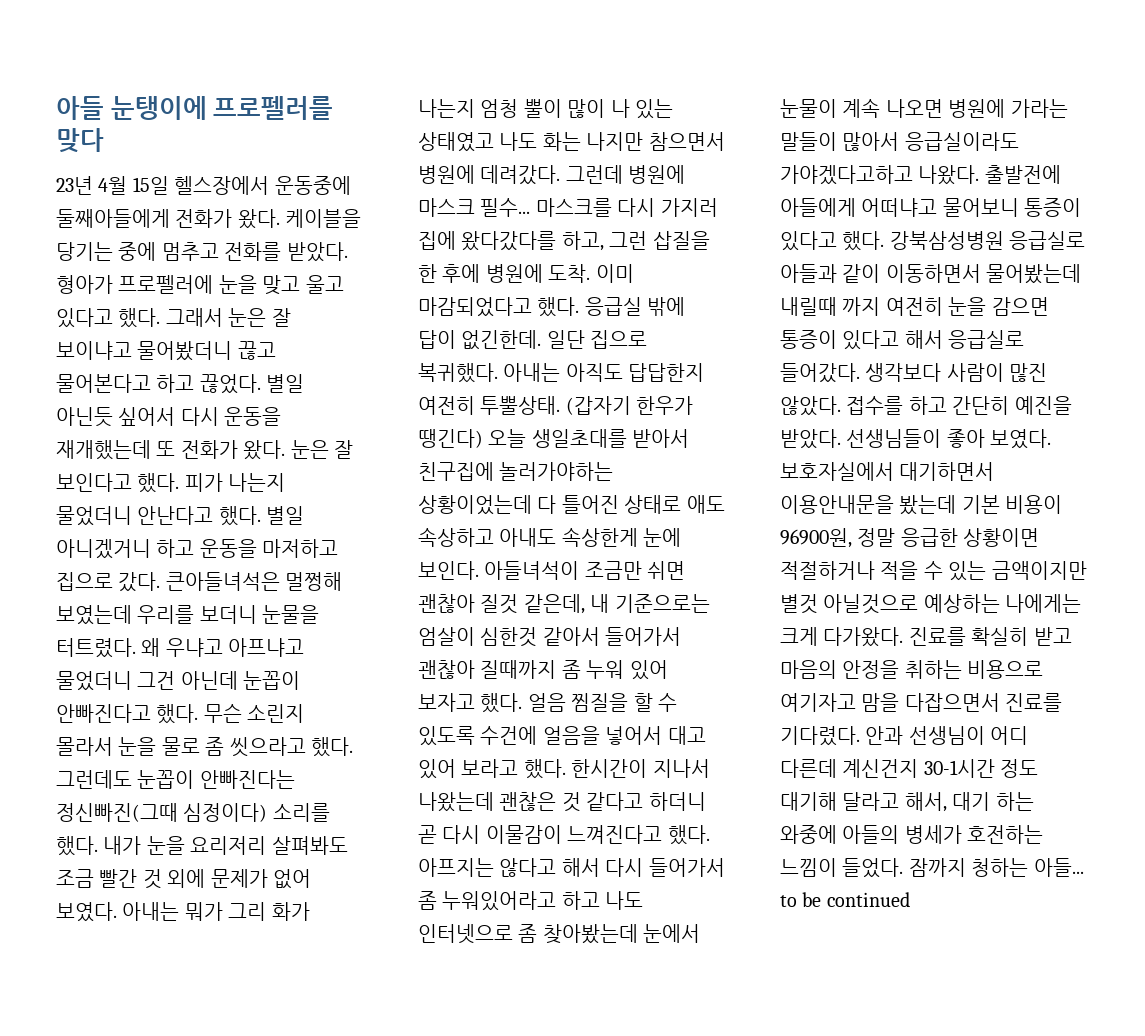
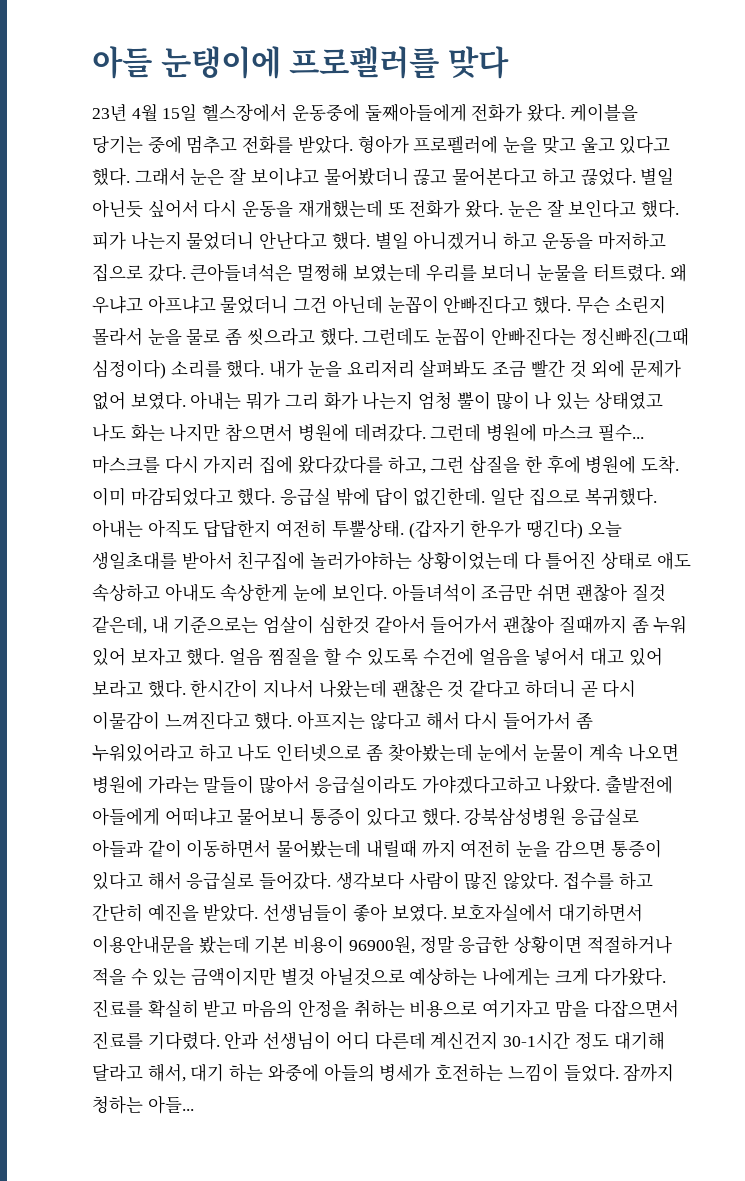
[780,892,910,907] to be continued -> (194, 1104) none

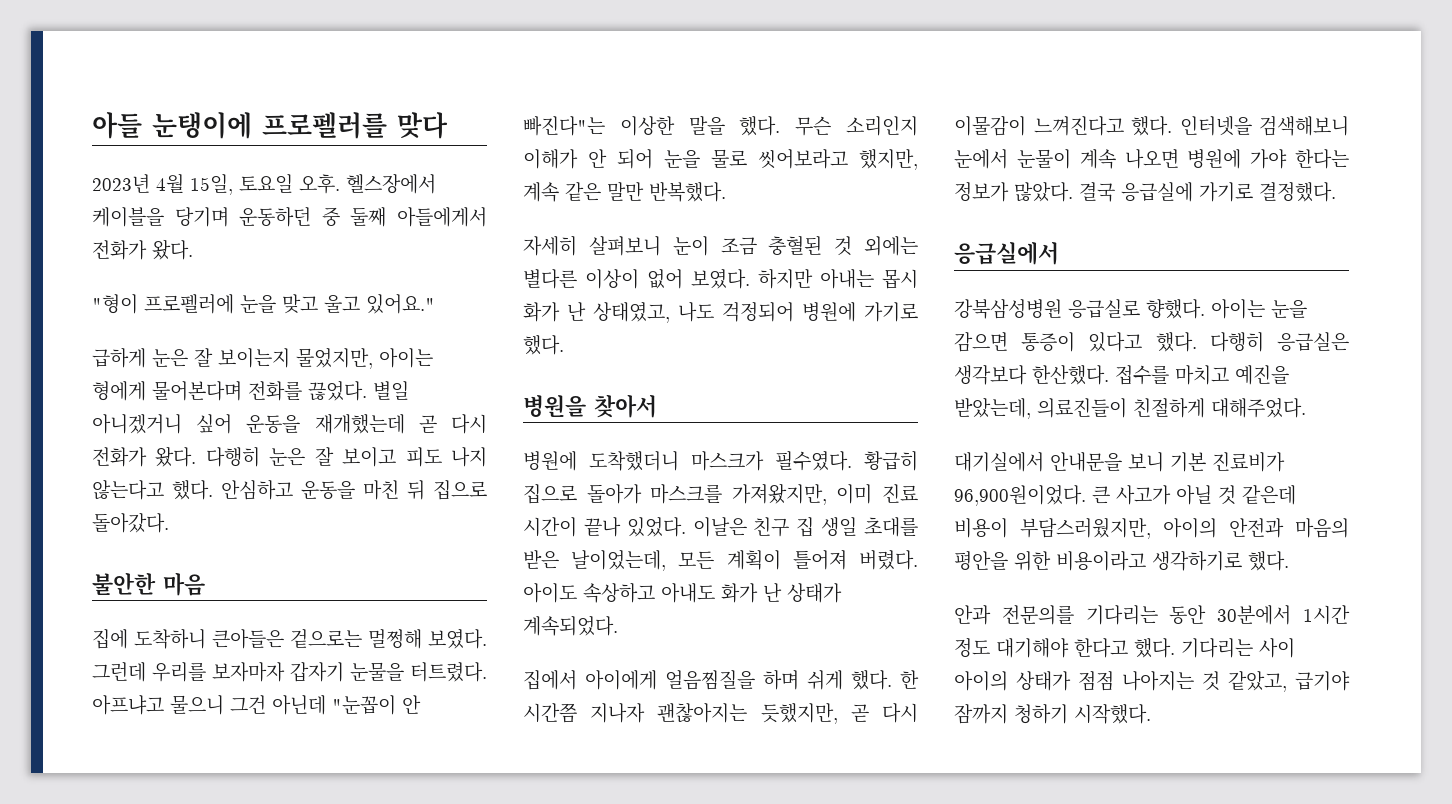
[92,103,638,122] [92,135,671,154] [92,167,675,186] [92,199,679,218] [92,231,666,250] [92,263,687,282] [92,295,666,314] [92,327,689,347] [92,359,681,379] [92,391,663,410] [92,423,644,442] [92,455,679,474] [92,487,657,506] [92,519,622,539] [92,551,691,570] [92,583,666,602] [92,615,688,634] [92,647,663,666] [92,679,576,698] 23년 4월 15일 헬스장에서 운동중에 둘째아들에게 전화가 왔다. 케이블을 당기는 중에 멈추고 전화를 받았다. 형아가 프로펠러에 눈을 맞고 울고 있다고 했다. 그래서 눈은 잘 보이냐고 물어봤더니 끊고 물어본다고 하고 끊었다. 별일 아닌듯 싶어서 다시 운동을 재개했는데 또 전화가 왔다. 눈은 잘 보인다고 했다. 피가 나는지 물었더니 안난다고 했다. 별일 아니겠거니 하고 운동을 마저하고 집으로 갔다. 큰아들녀석은 멀쩡해 보였는데 우리를 보더니 눈물을 터트렸다. 왜 우냐고 아프냐고 물었더니 그건 아닌데 눈꼽이 안빠진다고 했다. 무슨 소린지 몰라서 눈을 물로 좀 씻으라고 했다. 그런데도 눈꼽이 안빠진다는 정신빠진(그때 심정이다) 소리를 했다. 내가 눈을 요리저리 살펴봐도 조금 빨간 것 외에 문제가 없어 보였다. 아내는 뭐가 그리 화가 나는지 엄청 뿔이 많이 나 있는 상태였고 나도 화는 나지만 참으면서 병원에 데려갔다. 그런데 병원에 마스크 필수... 마스크를 다시 가지러 집에 왔다갔다를 하고, 그런 삽질을 한 후에 병원에 도착. 이미 마감되었다고 했다. 응급실 밖에 답이 없긴한데. 일단 집으로 복귀했다. 아내는 아직도 답답한지 여전히 투뿔상태. (갑자기 한우가 땡긴다) 오늘 생일초대를 받아서 친구집에 놀러가야하는 상황이었는데 다 틀어진 상태로 애도 속상하고 아내도 속상한게 눈에 보인다. 아들녀석이 조금만 쉬면 괜찮아 질것 같은데, 내 기준으로는 엄살이 심한것 같아서 들어가서 괜찮아 질때까지 좀 누워 있어 보자고 했다. 얼음 찜질을 할 수 있도록 수건에 얼음을 넣어서 대고 있어 보라고 했다. 한시간이 지나서 나왔는데 괜찮은 것 같다고 하더니 -> [92,173,436,195] [92,207,487,227] [92,239,193,260] [92,294,435,314] [92,348,433,369] [92,381,409,401] [92,414,487,434] [92,446,487,467] [92,480,487,500] [92,513,169,533] [92,572,205,596] [92,629,487,649] [92,662,487,682] [92,695,421,715] [523,116,918,136] [523,149,918,170] [523,182,726,202] [523,235,918,256] [523,269,918,289] [523,302,918,323] [523,335,564,355] [523,394,657,418] [523,450,918,471] [523,483,918,505] [523,517,918,537] [523,550,918,571] [523,583,842,603] [523,616,618,636] [523,670,919,690] [523,703,838,724] 2023년 4월 15일, 토요일 오후. 헬스장에서 케이블을 당기며 운동하던 중 둘째 아들에게서 전화가 왔다. // "형이 프로펠러에 눈을 맞고 울고 있어요." // 급하게 눈은 잘 보이는지 물었지만, 아이는 형에게 물어본다며 전화를 끊었다. 별일 아니겠거니 싶어 운동을 재개했는데 곧 다시 전화가 왔다. 다행히 눈은 잘 보이고 피도 나지 않는다고 했다. 안심하고 운동을 마친 뒤 집으로 돌아갔다. // 불안한 마음 // 집에 도착하니 큰아들은 겉으로는 멀쩡해 보였다. 그런데 우리를 보자마자 갑자기 눈물을 터트렸다. 아프냐고 물으니 그건 아닌데 "눈꼽이 안 빠진다"는 이상한 말을 했다. 무슨 소리인지 이해가 안 되어 눈을 물로 씻어보라고 했지만, 계속 같은 말만 반복했다. // 자세히 살펴보니 눈이 조금 충혈된 것 외에는 별다른 이상이 없어 보였다. 하지만 아내는 몹시 화가 난 상태였고, 나도 걱정되어 병원에 가기로 했다. // 병원을 찾아서 // 병원에 도착했더니 마스크가 필수였다. 황급히 집으로 돌아가 마스크를 가져왔지만, 이미 진료 시간이 끝나 있었다. 이날은 친구 집 생일 초대를 받은 날이었는데, 모든 계획이 틀어져 버렸다. 아이도 속상하고 아내도 화가 난 상태가 계속되었다. // 집에서 아이에게 얼음찜질을 하며 쉬게 했다. 한 시간쯤 지나자 괜찮아지는 듯했지만,
[297,711,593,730] [92,743,473,762] 아프지는 않다고 해서 다시 들어가서 좀 누워있어라고 하고 나도 인터넷으로 좀 찾아봤는데 -> [1179,116,1349,136] 인터넷을 검색해보니
[147,775,674,794] [92,807,640,826] [92,839,662,858] [92,871,653,890] [92,903,644,922] [92,935,672,954] [92,967,666,986] [92,999,679,1018] [92,1031,665,1050] [92,1063,675,1082] [92,1095,194,1114] 가라는 말들이 많아서 응급실이라도 가야겠다고하고 나왔다. 출발전에 아들에게 어떠냐고 물어보니 통증이 있다고 했다. 강북삼성병원 응급실로 아들과 같이 이동하면서 물어봤는데 내릴때 까지 여전히 눈을 감으면 통증이 있다고 해서 응급실로 들어갔다. 생각보다 사람이 많진 않았다. 접수를 하고 간단히 예진을 받았다. 선생님들이 좋아 보였다. 보호자실에서 대기하면서 이용안내문을 봤는데 기본 비용이 96900원, 정말 응급한 상황이면 적절하거나 적을 수 있는 금액이지만 별것 아닐것으로 예상하는 나에게는 크게 다가왔다. 진료를 확실히 받고 마음의 안정을 취하는 비용으로 여기자고 맘을 다잡으면서 진료를 기다렸다. 안과 선생님이 어디 다른데 계신건지 30-1시간 정도 대기해 달라고 해서, 대기 하는 와중에 아들의 병세가 호전하는 느낌이 들었다. 잠까지 청하는 아들... -> [1250,149,1349,169] [954,182,1336,202] [954,242,1059,265] [954,299,1307,319] [954,331,1349,352] [954,365,1289,385] [954,398,1306,419] [954,452,1285,472] [954,485,1296,506] [954,517,1349,539] [954,550,1289,571] [954,605,1350,625] [954,638,1295,658] [954,671,1350,692] [954,704,1151,724] 가야 한다는 정보가 많았다. 결국 응급실에 가기로 결정했다. // 응급실에서 // 강북삼성병원 응급실로 향했다. 아이는 눈을 감으면 통증이 있다고 했다. 다행히 응급실은 생각보다 한산했다. 접수를 마치고 예진을 받았는데, 의료진들이 친절하게 대해주었다. // 대기실에서 안내문을 보니 기본 진료비가 96,900원이었다. 큰 사고가 아닐 것 같은데 비용이 부담스러웠지만, 아이의 안전과 마음의 평안을 위한 비용이라고 생각하기로 했다. // 안과 전문의를 기다리는 동안 30분에서 1시간 정도 대기해야 한다고 했다. 기다리는 사이 아이의 상태가 점점 나아지는 것 같았고, 급기야 잠까지 청하기 시작했다.

